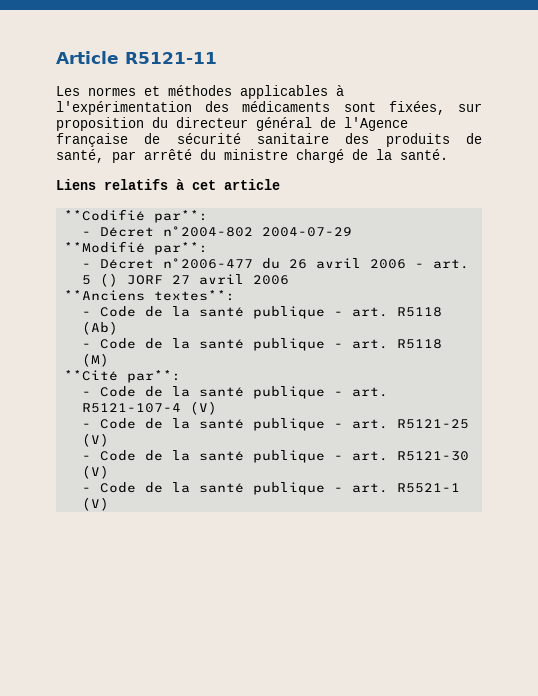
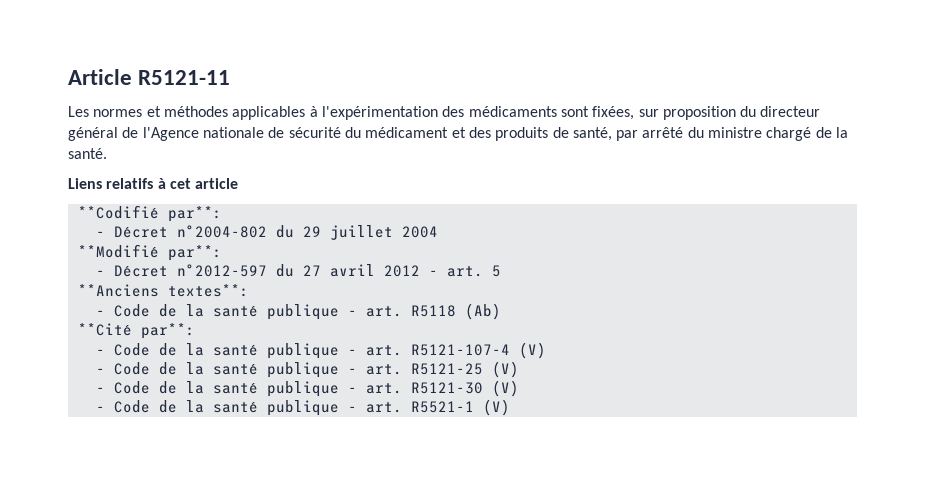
[56,133,128,147] française -> [202,127,264,138] nationale
[257,133,329,144] sanitaire -> [344,127,466,138] du médicament et
[262,227,353,237] 2004-07-29 -> [275,225,438,240] du 29 juillet 2004
[163,258,470,269] [82,273,290,287] n°2006-477 du 26 avril 2006 - art. 5 () JORF 27 avril 2006 -> [176,264,501,277] n°2012-597 du 27 avril 2012 - art. 5
[82,338,443,351] [82,353,110,367] // - Code de la santé publique - art. R5118 (M) -> (501, 311) none

